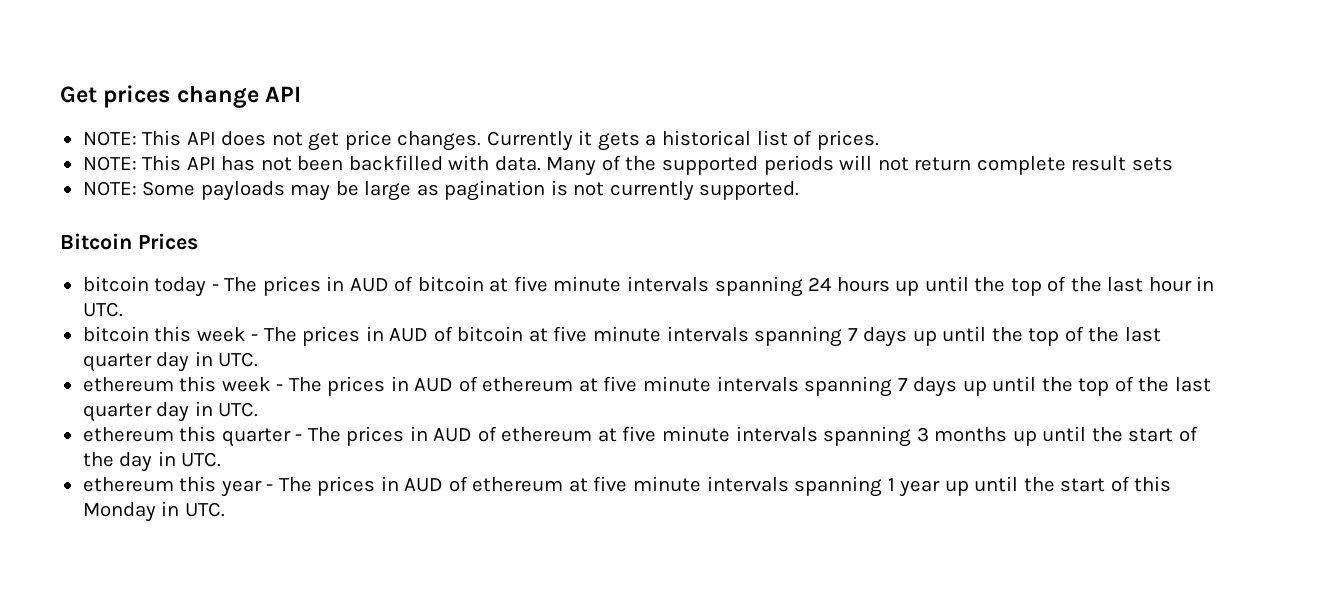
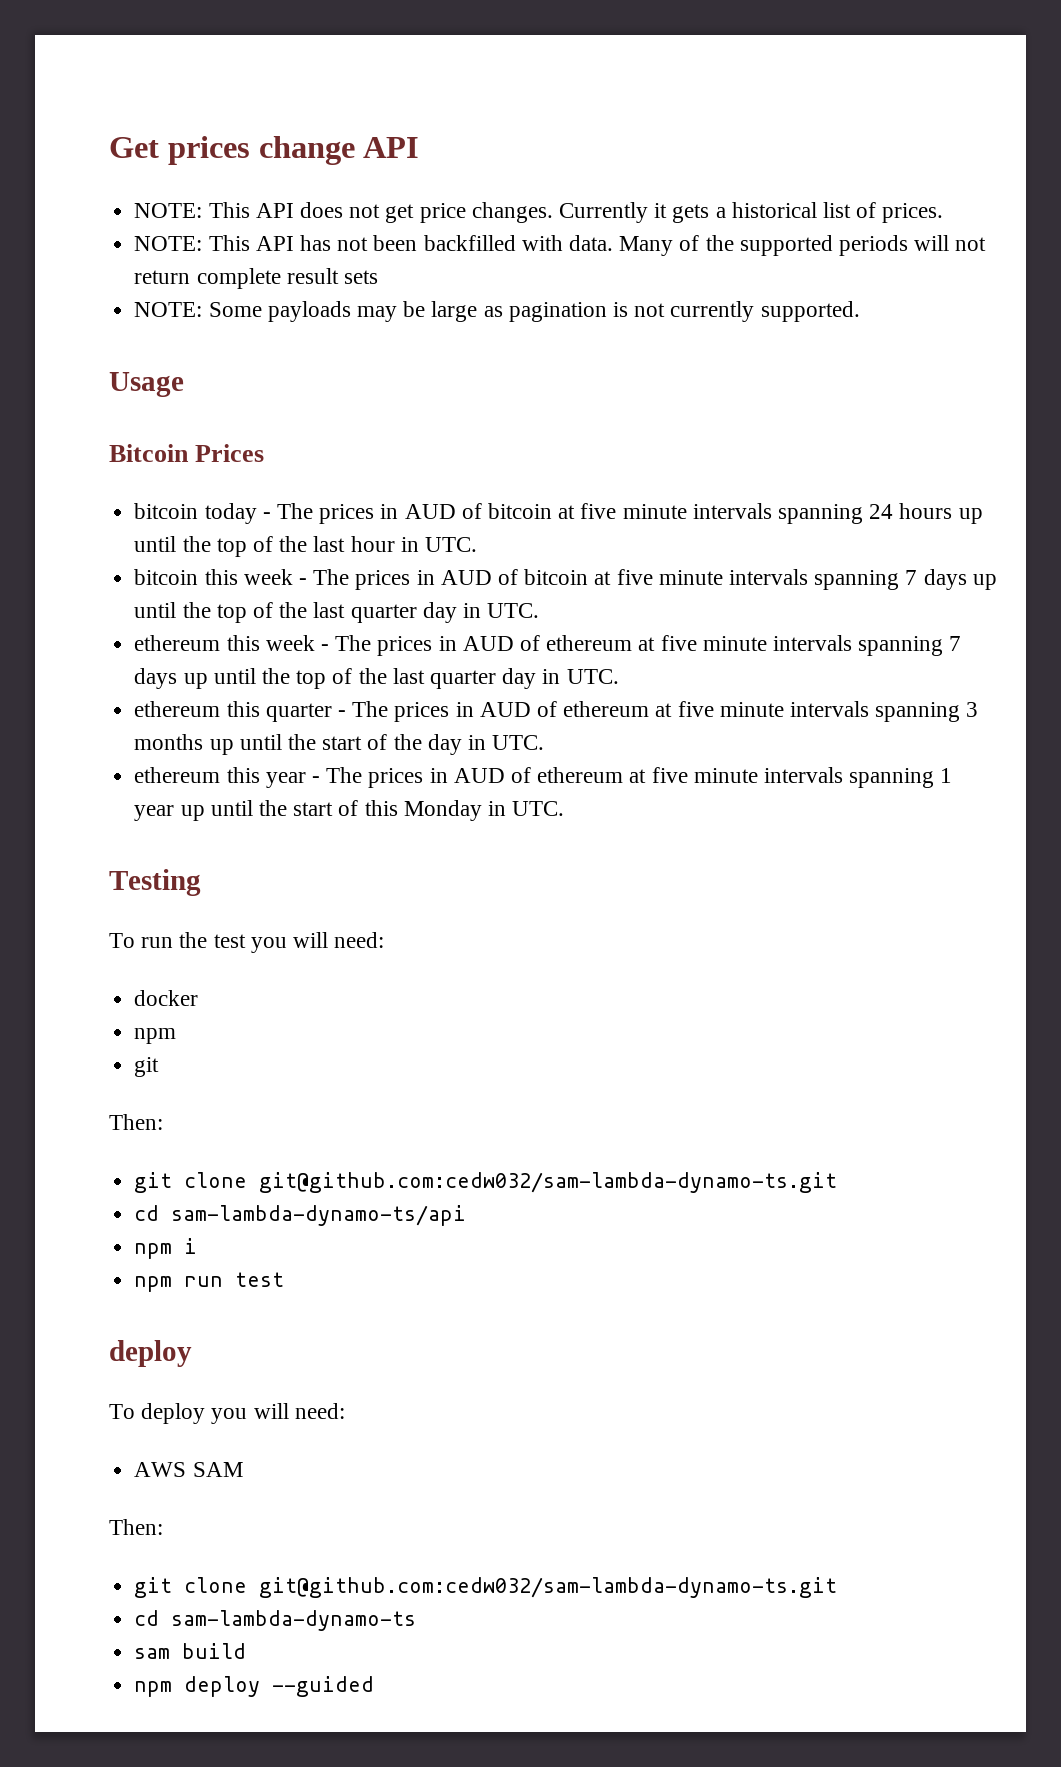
(800, 190) none -> [109,372,184,397] // Usage
(225, 509) none -> [109,869,201,896] [109,932,385,953] [134,990,199,1006] [134,1028,177,1044] [134,1057,160,1077] [109,1114,163,1130] [134,1172,838,1193] [134,1205,467,1226] [134,1238,198,1259] [134,1272,285,1292] [109,1340,192,1367] [109,1403,345,1424] [134,1462,243,1477] [109,1519,163,1535] [134,1577,838,1598] [134,1610,417,1631] [134,1643,247,1659] [134,1676,375,1697] // Testing // To run the test you will need: // docker // npm // git // Then: // git clone git@github.com:cedw032/sam-lambda-dynamo-ts.git // cd sam-lambda-dynamo-ts/api // npm i // npm run test // deploy // To deploy you will need: // AWS SAM // Then: // git clone git@github.com:cedw032/sam-lambda-dynamo-ts.git // cd sam-lambda-dynamo-ts // sam build // npm deploy --guided

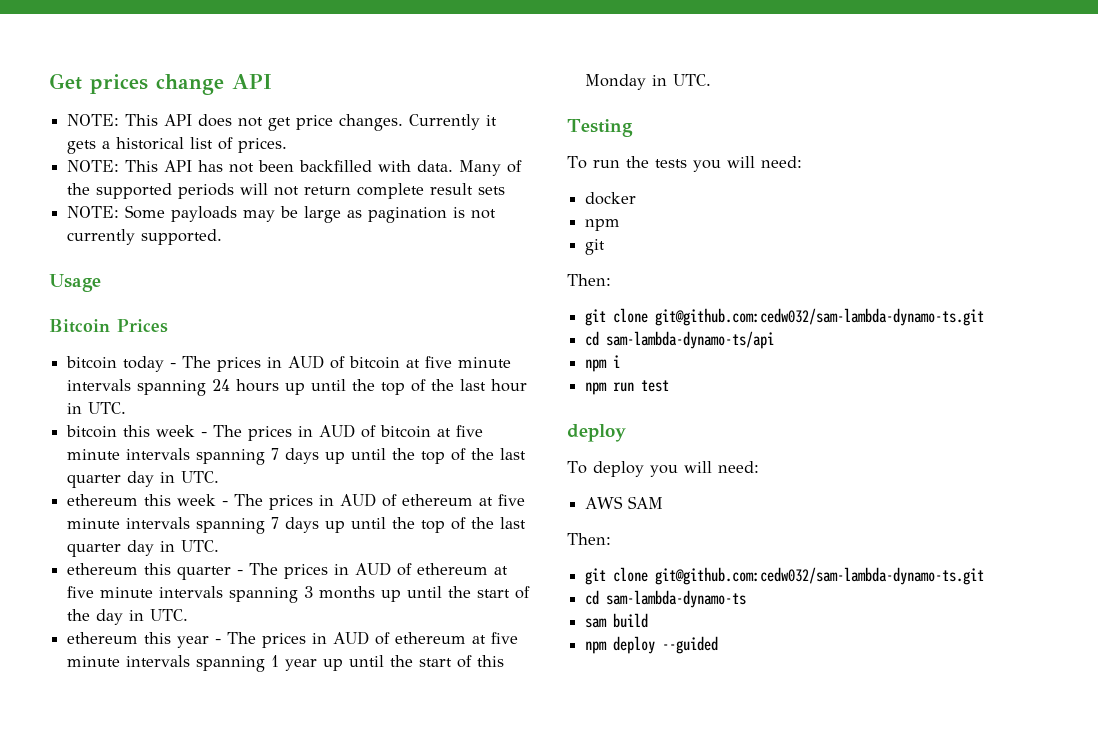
[213,934,246,948] test -> [654,159,687,168] tests

